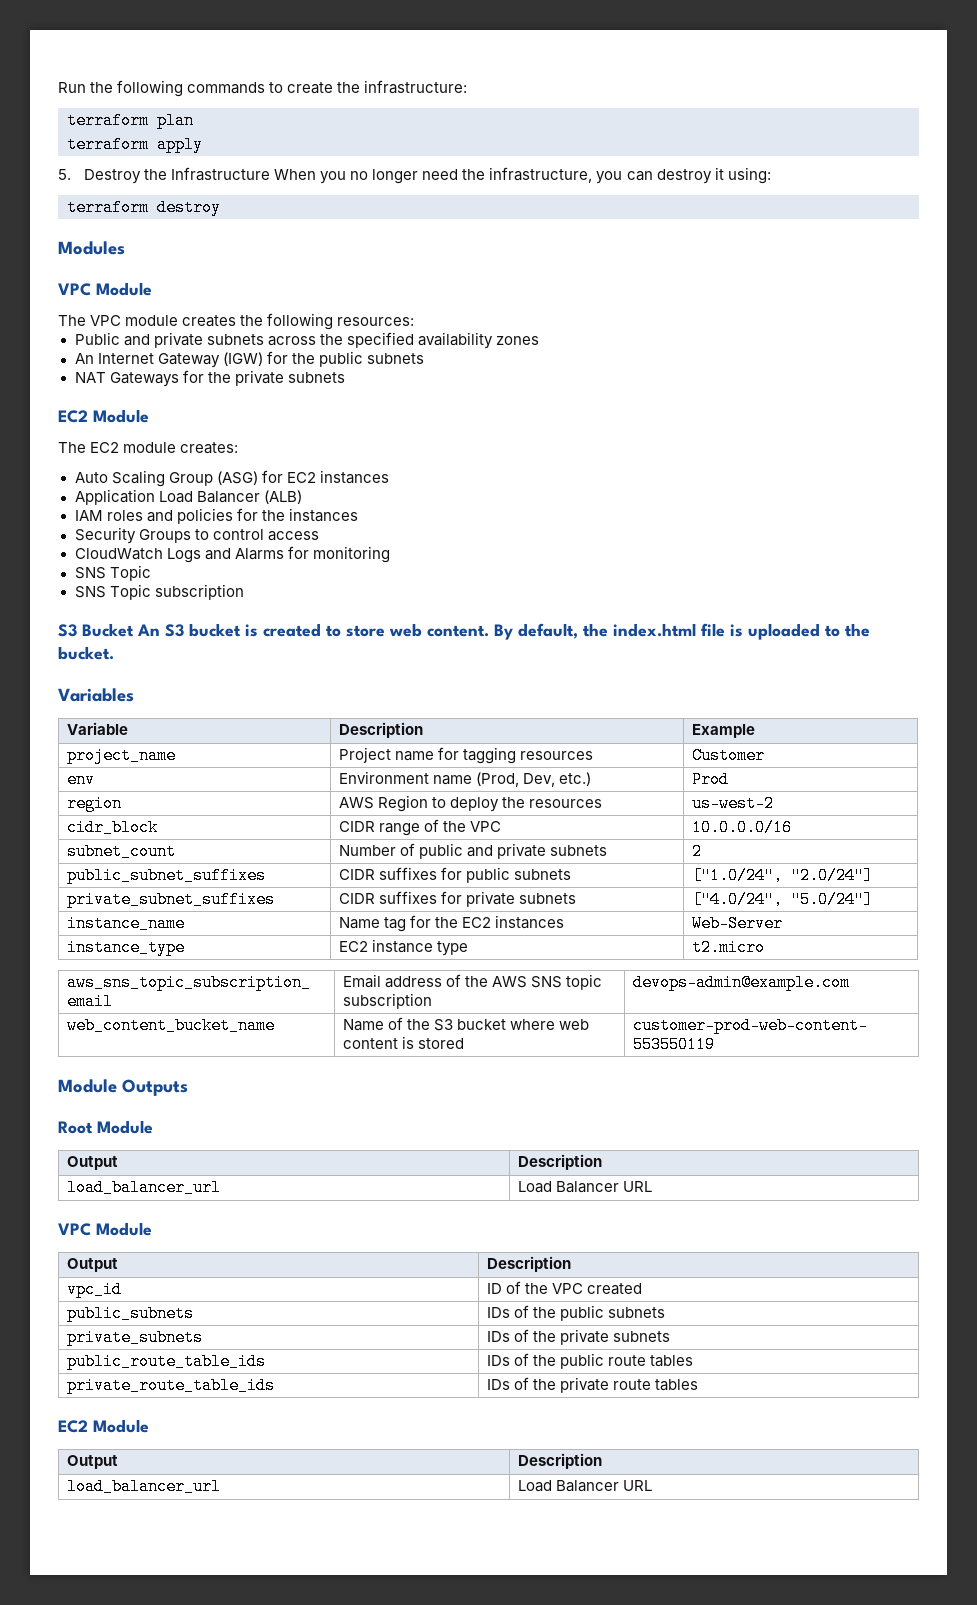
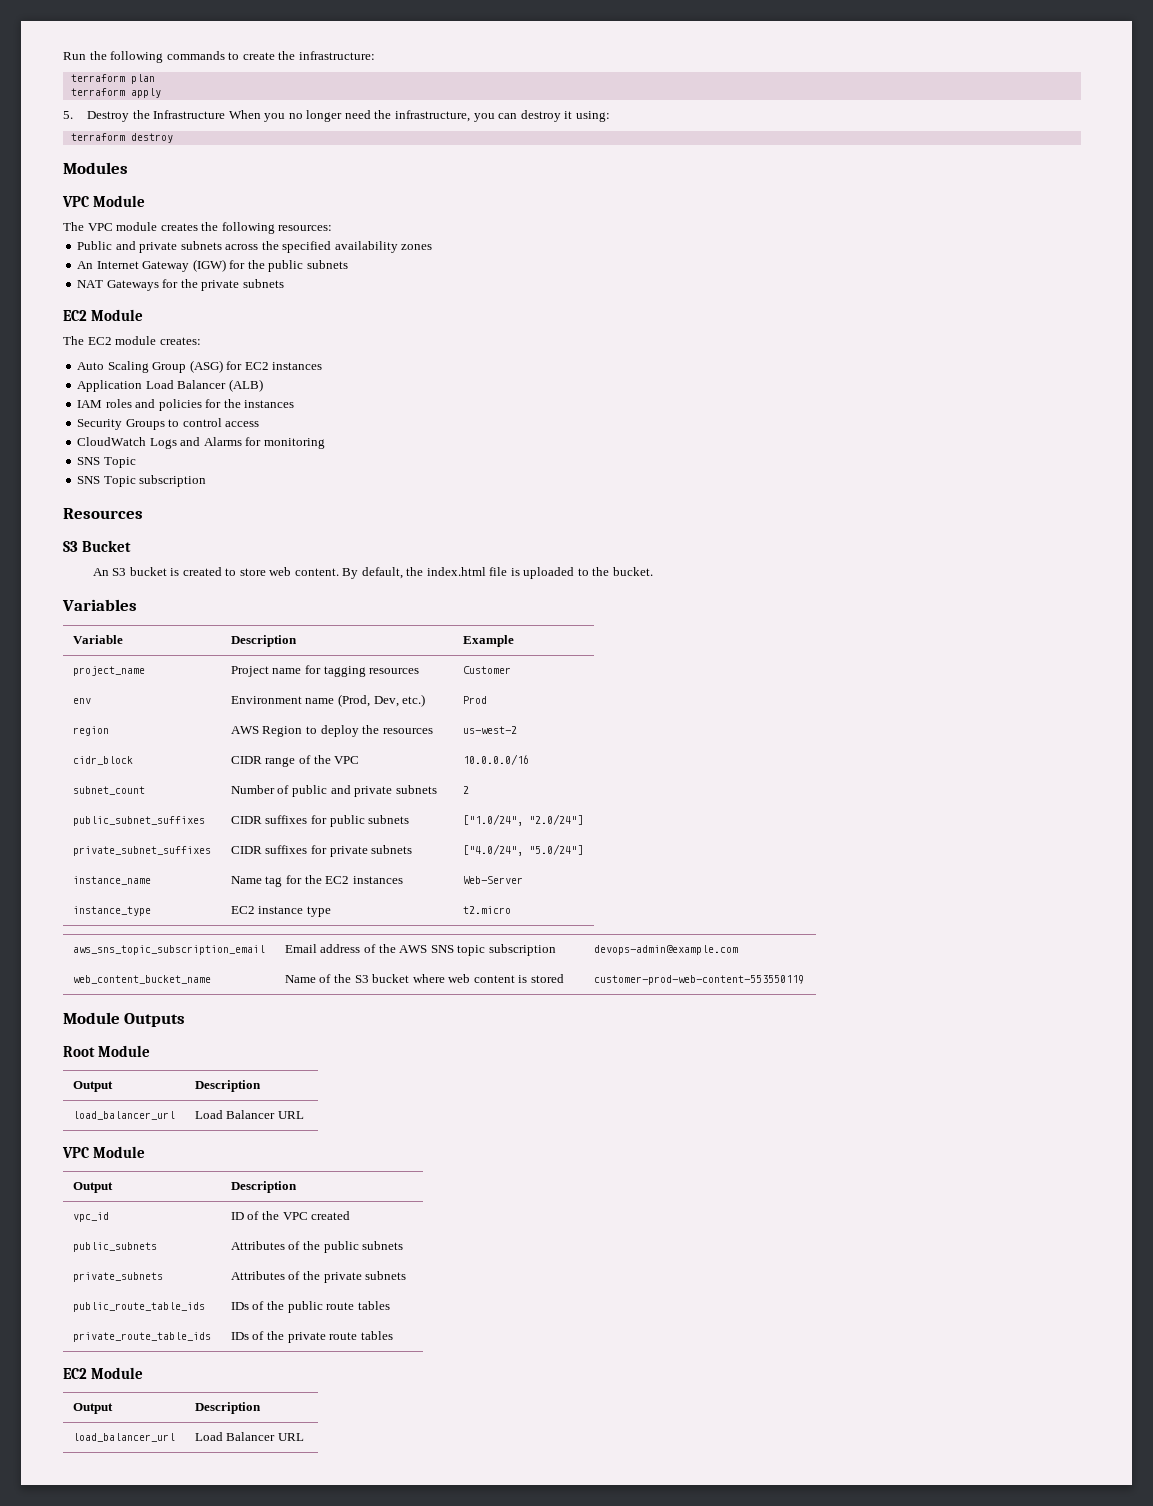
(244, 592) none -> [63,508,143,519] // Resources
(134, 630) none -> (131, 546) //
[486,1307,510,1318] IDs -> [230,1241,285,1250] Attributes
[486,1331,510,1342] IDs -> [230,1271,285,1280] Attributes

